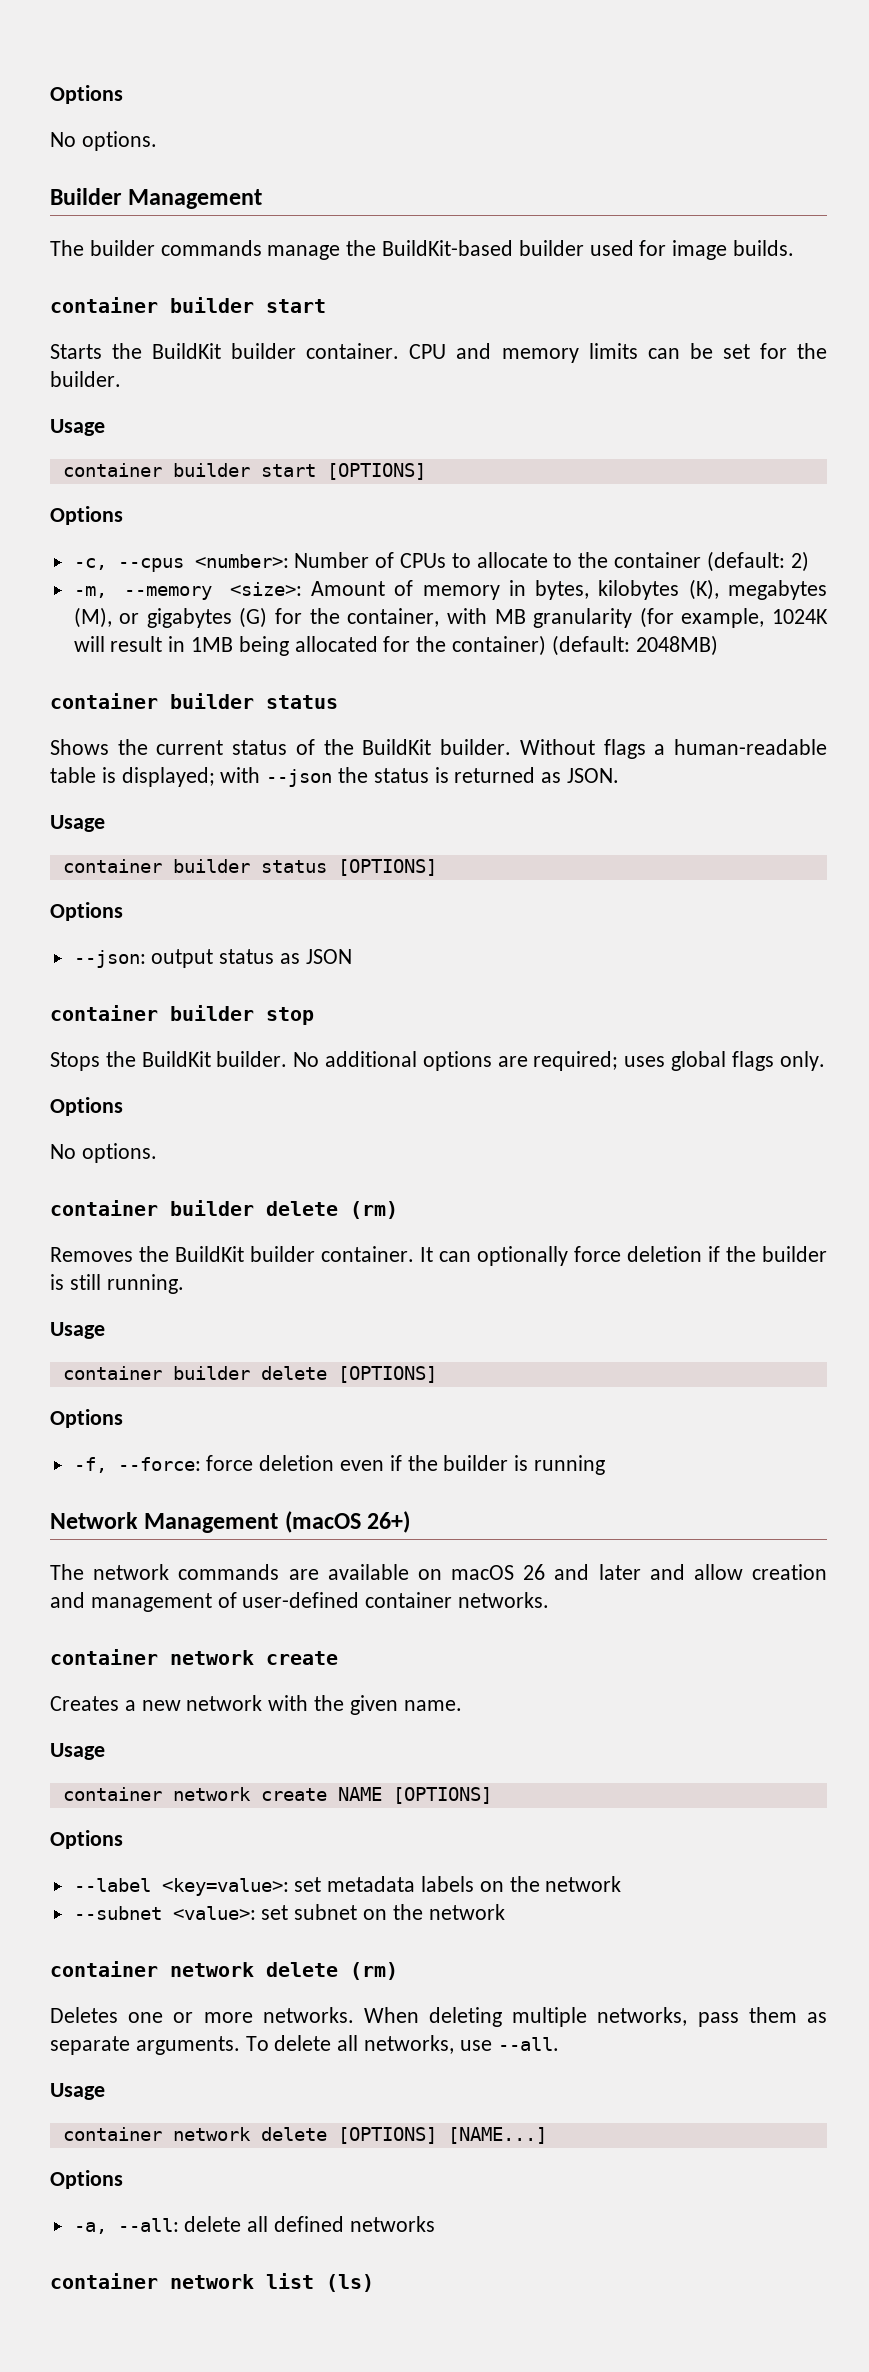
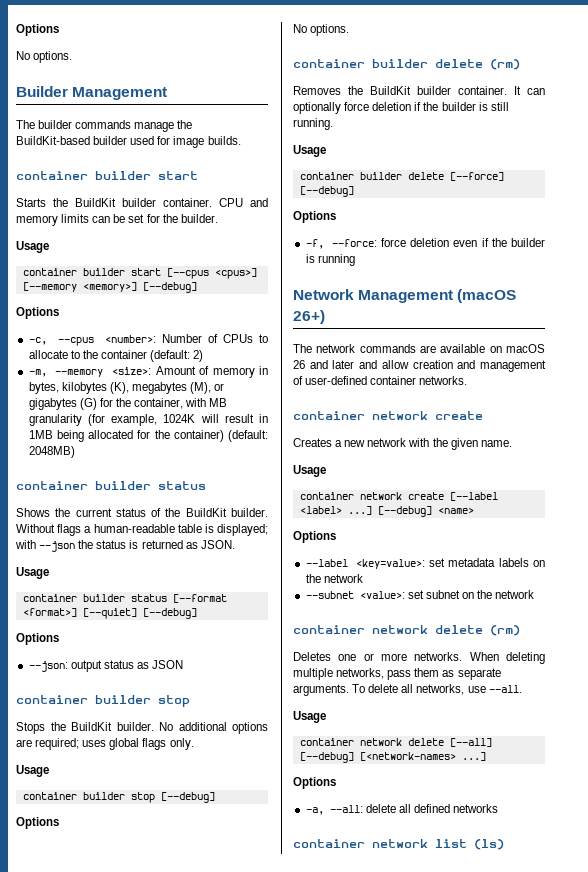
[326,463,426,480] [OPTIONS] -> [166,268,257,279] [22,282,197,293] [--cpus <cpus>] [--memory <memory>] [--debug]
[337,859,437,876] [OPTIONS] -> [172,594,227,603] [22,608,197,619] [--format <format>] [--quiet] [--debug]
(825, 1061) none -> [16,765,49,777] [22,792,215,803] // Usage // container builder stop [--debug]
[337,1366,437,1383] [OPTIONS] -> [449,172,504,181] [299,186,354,197] [--force] [--debug]
[337,1787,492,1804] NAME [OPTIONS] -> [449,492,498,501] [299,506,474,517] [--label <label> ...] [--debug] <name>
[337,2127,547,2144] [OPTIONS] [NAME...] -> [449,738,492,747] [299,752,486,763] [--all] [--debug] [<network-names> ...]

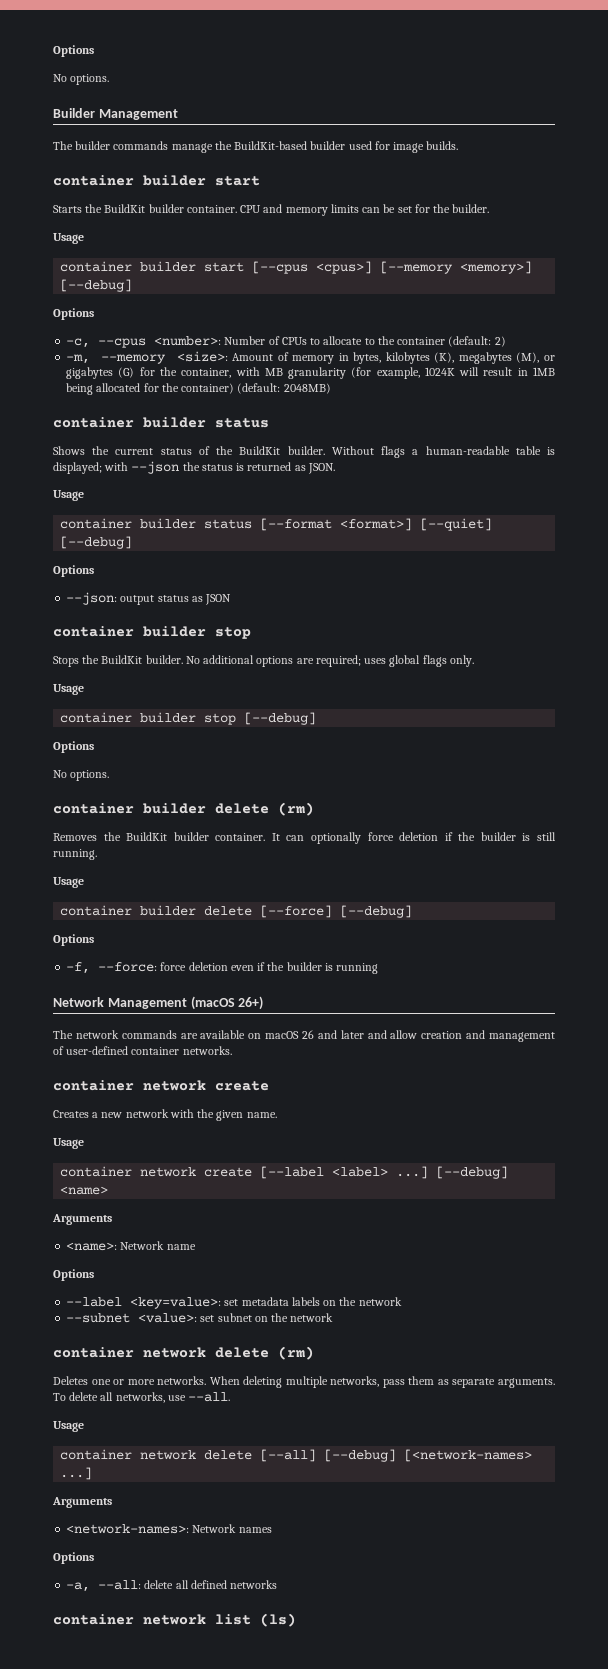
(474, 510) none -> [52,1214,112,1225] [66,1241,196,1251] // Arguments // <name>: Network name
(486, 756) none -> [52,1497,112,1508] [66,1524,272,1534] // Arguments // <network-names>: Network names

